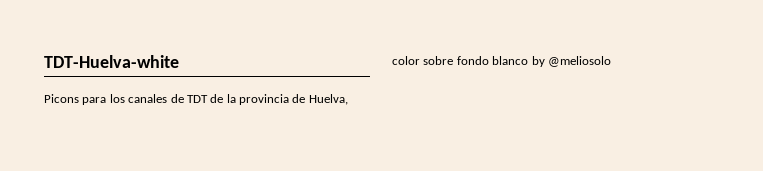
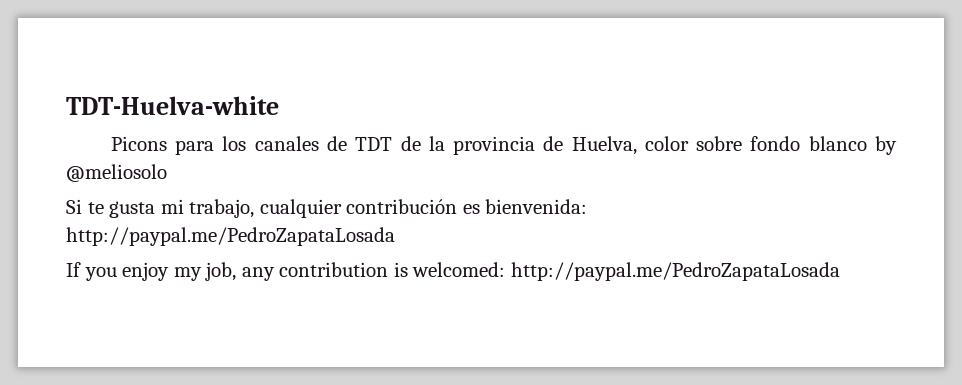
(611, 61) none -> [66,199,588,218] [66,227,395,246] [66,262,840,281] // Si te gusta mi trabajo, cualquier contribución es bienvenida: http://paypal.me/PedroZapataLosada // If you enjoy my job, any contribution is welcomed: http://paypal.me/PedroZapataLosada

